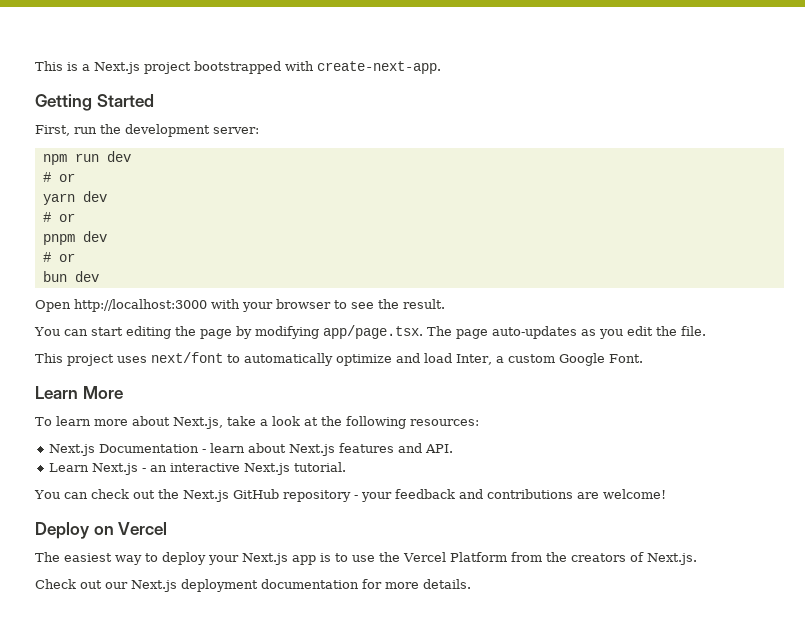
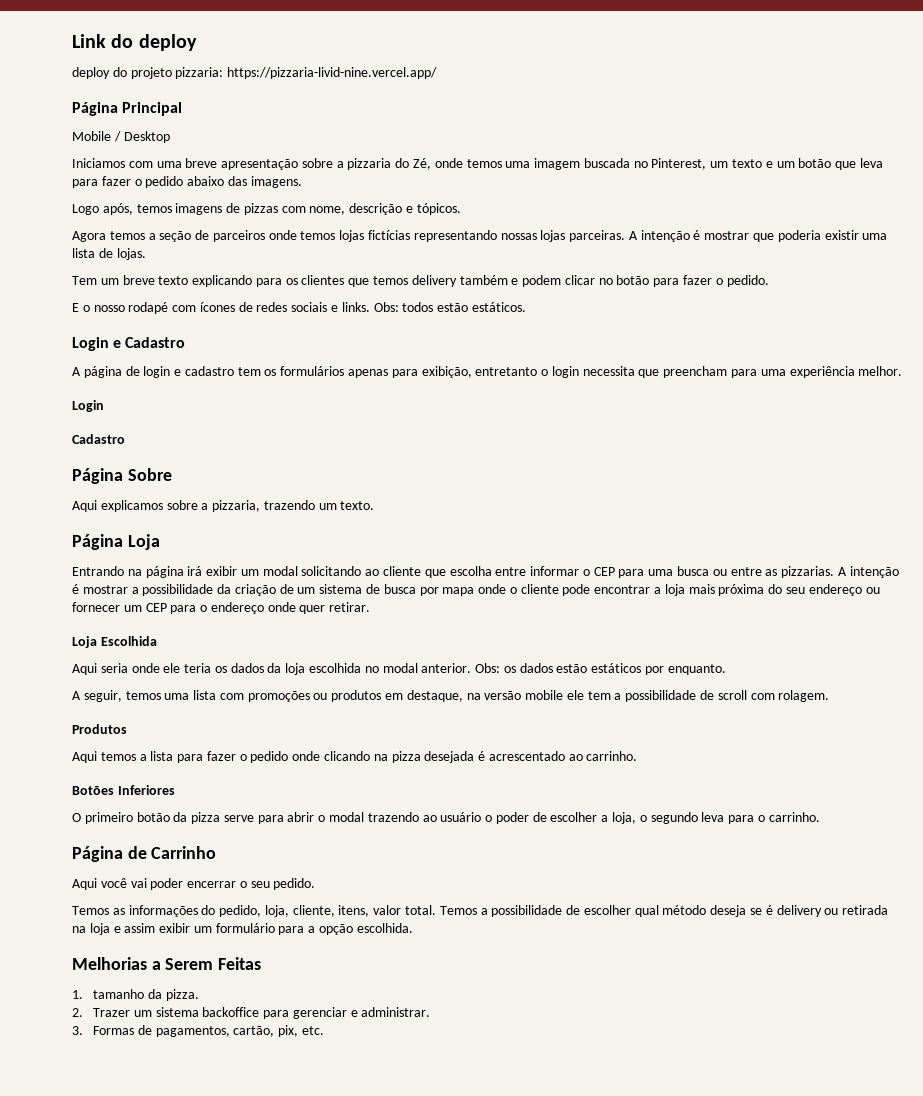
[35,61,441,74] [35,94,154,111] [35,124,259,137] [42,151,131,165] [42,172,75,182] [42,191,107,205] [42,212,75,222] [42,231,107,245] [42,252,75,262] [42,271,99,282] [35,299,445,312] [34,325,706,339] [35,352,643,366] [35,386,123,399] [35,416,479,429] [48,443,453,456] [48,462,346,475] [34,489,666,502] [35,522,168,539] [35,552,697,565] [35,579,471,592] This is a Next.js project bootstrapped with create-next-app. // Getting Started // First, run the development server: // npm run dev // # or // yarn dev // # or // pnpm dev // # or // bun dev // Open http://localhost:3000 with your browser to see the result. // You can start editing the page by modifying app/page.tsx. The page auto-updates as you edit the file. // This project uses next/font to automatically optimize and load Inter, a custom Google Font. // Learn More // To learn more about Next.js, take a look at the following resources: // Next.js Documentation - learn about Next.js features and API. // Learn Next.js - an interactive Next.js tutorial. // You can check out the Next.js GitHub repository - your feedback and contributions are welcome! // Deploy on Vercel // The easiest way to deploy your Next.js app is to use the Vercel Platform from the creators of Next.js. // Check out our Next.js deployment documentation for more details. -> [72,34,197,51] [72,67,438,79] [72,102,183,116] [72,131,170,143] [72,158,883,170] [72,176,302,188] [72,203,461,215] [72,230,888,242] [72,248,146,260] [72,275,769,287] [72,302,526,314] [72,337,186,351] [72,366,903,378] [72,400,104,412] [72,434,125,444] [72,468,172,484] [72,500,375,512] [72,534,160,550] [72,566,899,578] [72,584,880,596] [72,602,371,614] [72,636,157,648] [72,663,726,675] [72,690,830,702] [72,724,127,734] [72,751,638,763] [72,785,175,795] [72,812,820,824] [72,846,217,862] [72,878,316,890] [72,905,889,917] [72,923,413,935] [72,957,262,970] [72,989,199,1001] [72,1007,431,1019] [72,1025,324,1037] Link do deploy // deploy do projeto pizzaria: https://pizzaria-livid-nine.vercel.app/ // Página Principal // Mobile / Desktop // Iniciamos com uma breve apresentação sobre a pizzaria do Zé, onde temos uma imagem buscada no Pinterest, um texto e um botão que leva para fazer o pedido abaixo das imagens. // Logo após, temos imagens de pizzas com nome, descrição e tópicos. // Agora temos a seção de parceiros onde temos lojas fictícias representando nossas lojas parceiras. A intenção é mostrar que poderia existir uma lista de lojas. // Tem um breve texto explicando para os clientes que temos delivery também e podem clicar no botão para fazer o pedido. // E o nosso rodapé com ícones de redes sociais e links. Obs: todos estão estáticos. // Login e Cadastro // A página de login e cadastro tem os formulários apenas para exibição, entretanto o login necessita que preencham para uma experiência melhor. // Login // Cadastro // Página Sobre // Aqui explicamos sobre a pizzaria, trazendo um texto. // Página Loja // Entrando na página irá exibir um modal solicitando ao cliente que escolha entre informar o CEP para uma busca ou entre as pizzarias. A intenção é mostrar a possibilidade da criação de um sistema de busca por mapa onde o cliente pode encontrar a loja mais próxima do seu endereço ou fornecer um CEP para o endereço onde quer retirar. // Loja Escolhida // Aqui seria onde ele teria os dados da loja escolhida no modal anterior. Obs: os dados estão estáticos por enquanto. // A seguir, temos uma lista com promoções ou produtos em destaque, na versão mobile ele tem a possibilidade de scroll com rolagem. // Produtos // Aqui temos a lista para fazer o pedido onde clicando na pizza desejada é acrescentado ao carrinho. // Botões Inferiores // O primeiro botão da pizza serve para abrir o modal trazendo ao usuário o poder de escolher a loja, o segundo leva para o carrinho. // Página de Carrinho // Aqui você vai poder encerrar o seu pedido. // Temos as informações do pedido, loja, cliente, itens, valor total. Temos a possibilidade de escolher qual método deseja se é delivery ou retirada na loja e assim exibir um formulário para a opção escolhida. // Melhorias a Serem Feitas // 1. tamanho da pizza. // 2. Trazer um sistema backoffice para gerenciar e administrar. // 3. Formas de pagamentos, cartão, pix, etc.

